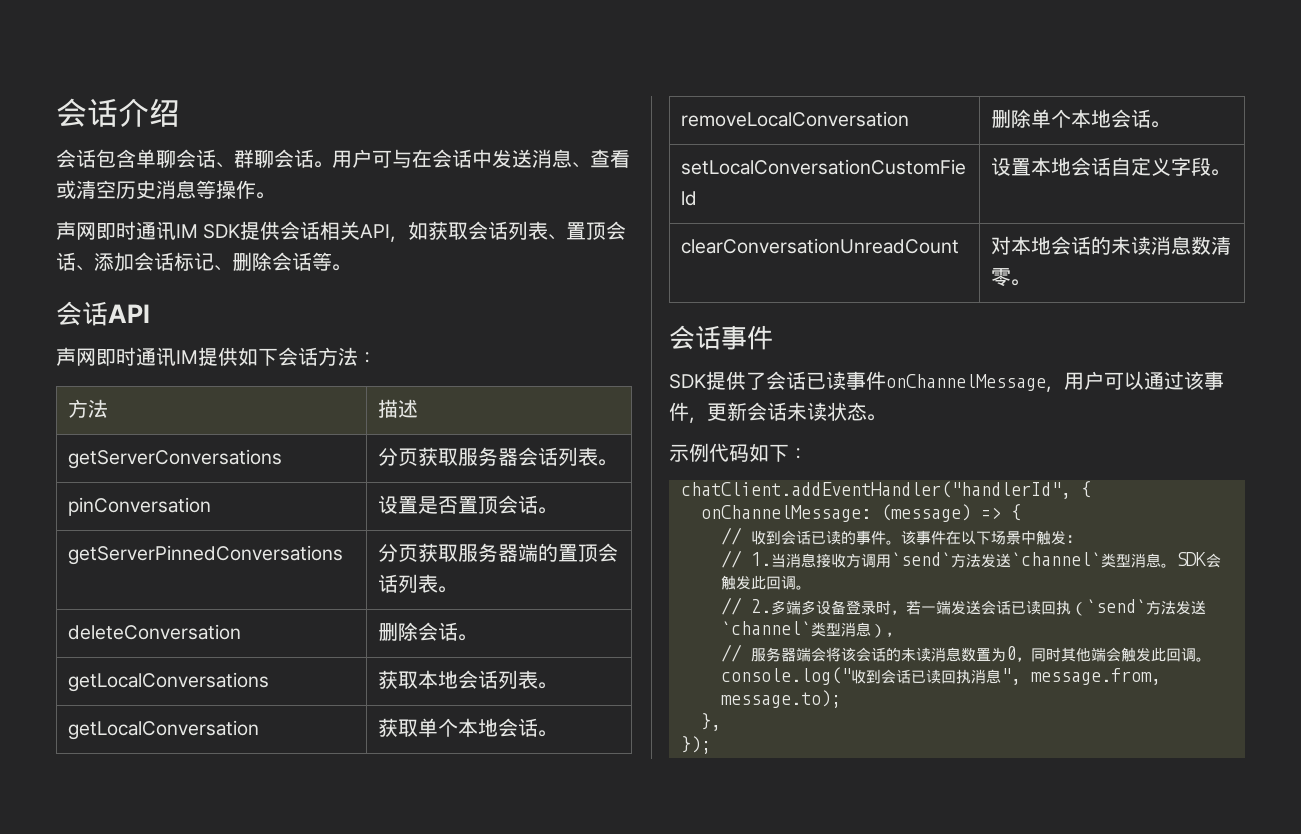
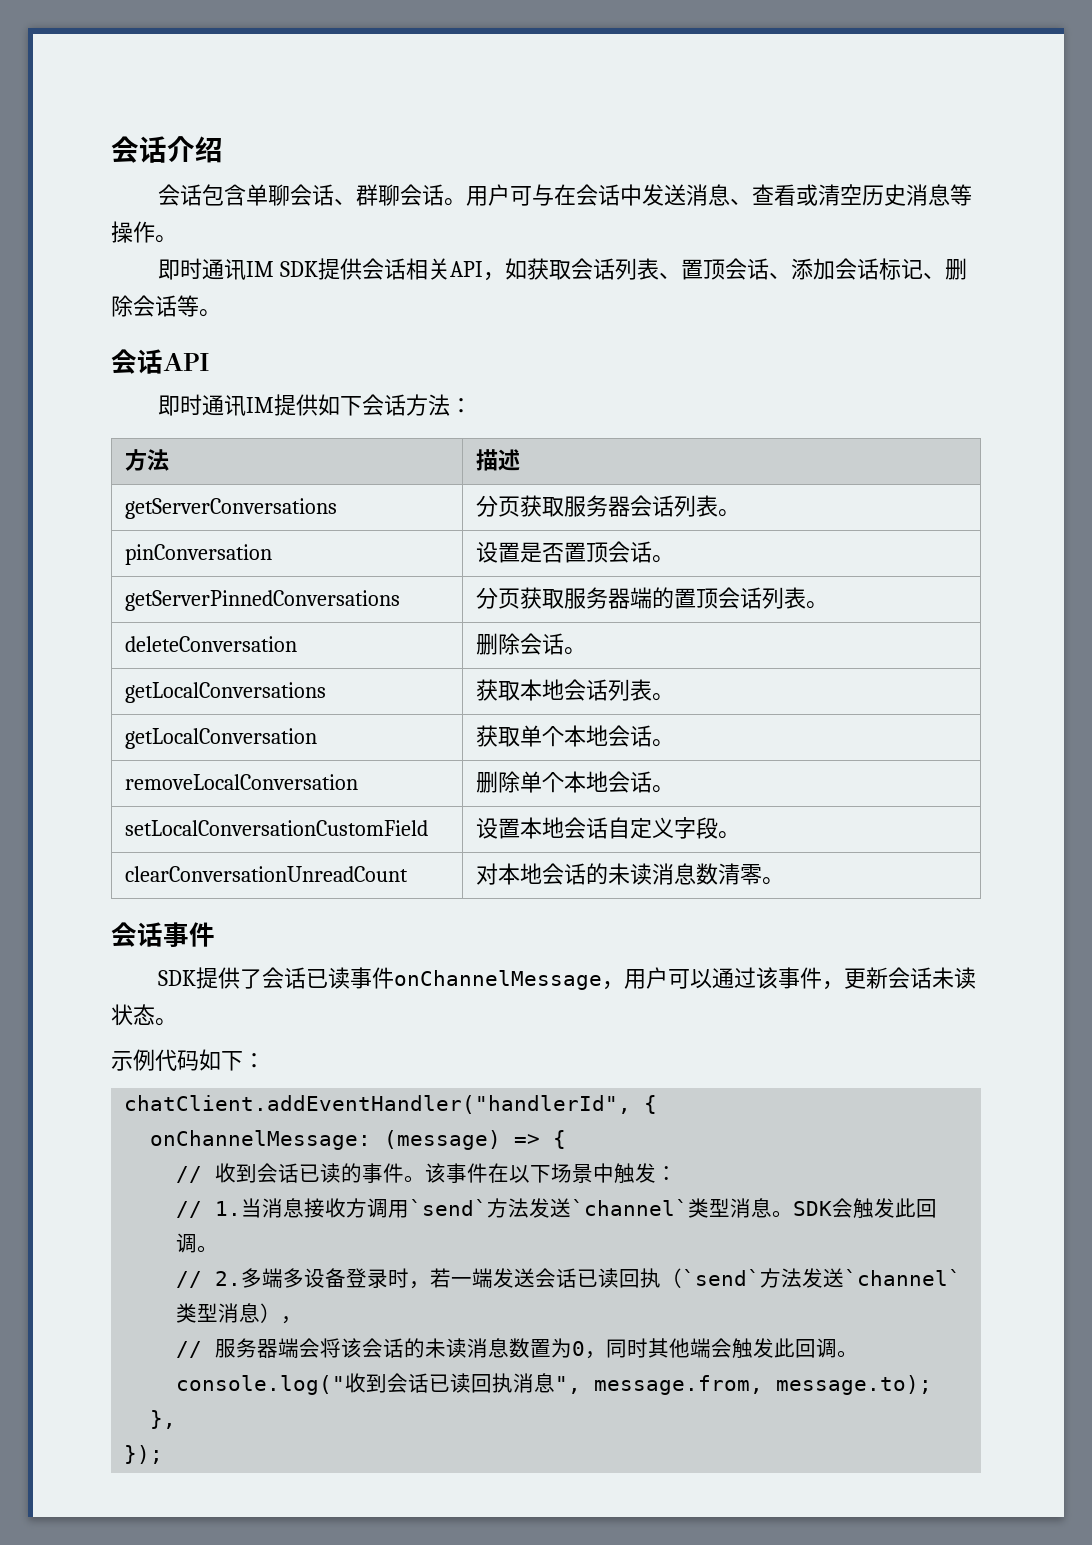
[56,221,96,240] 声网 -> (177, 239) none
[56,347,96,366] 声网 -> (210, 362) none

